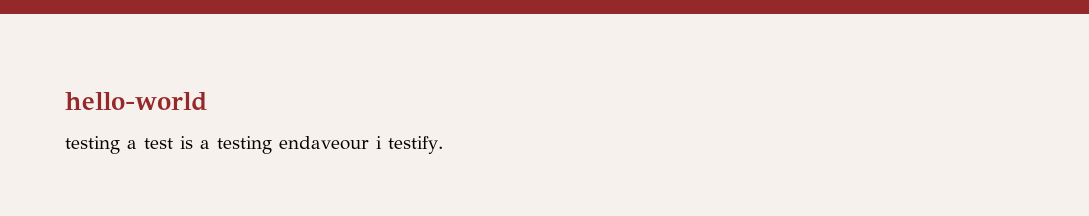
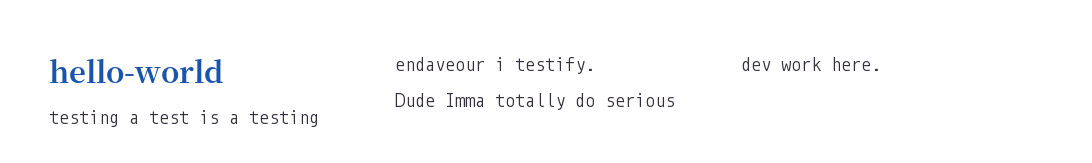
(443, 145) none -> [395,93,675,110] [741,57,881,71] // Dude Imma totally do serious dev work here.

